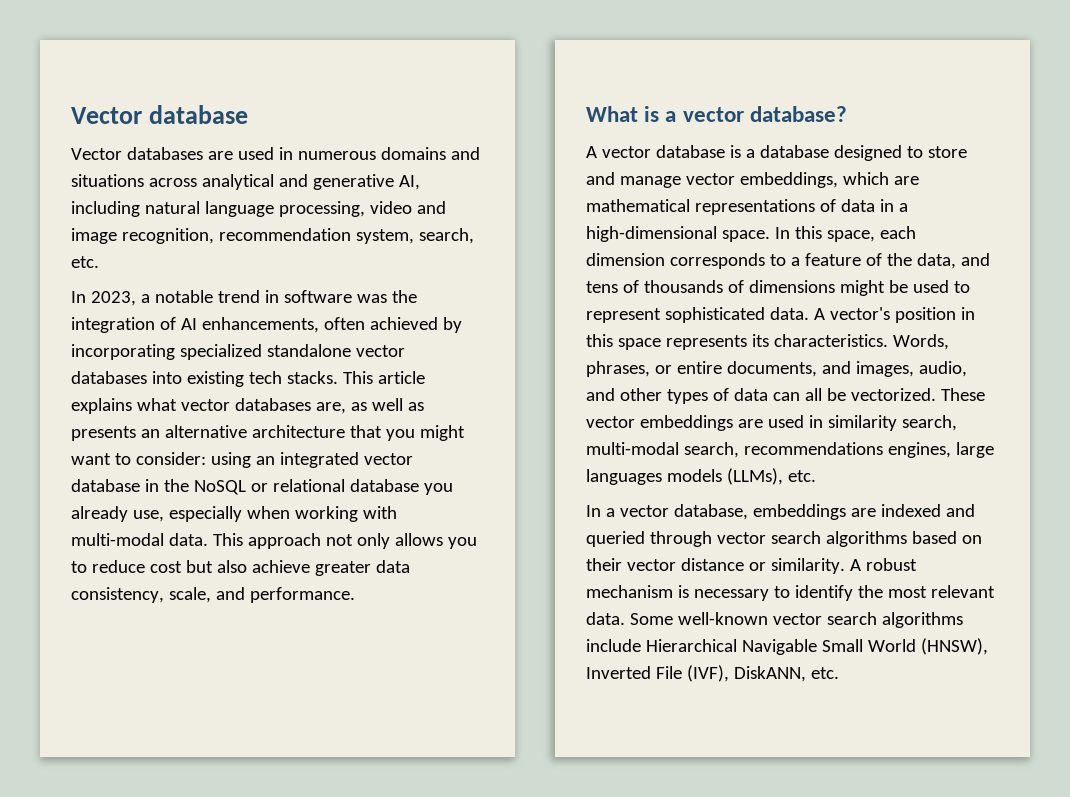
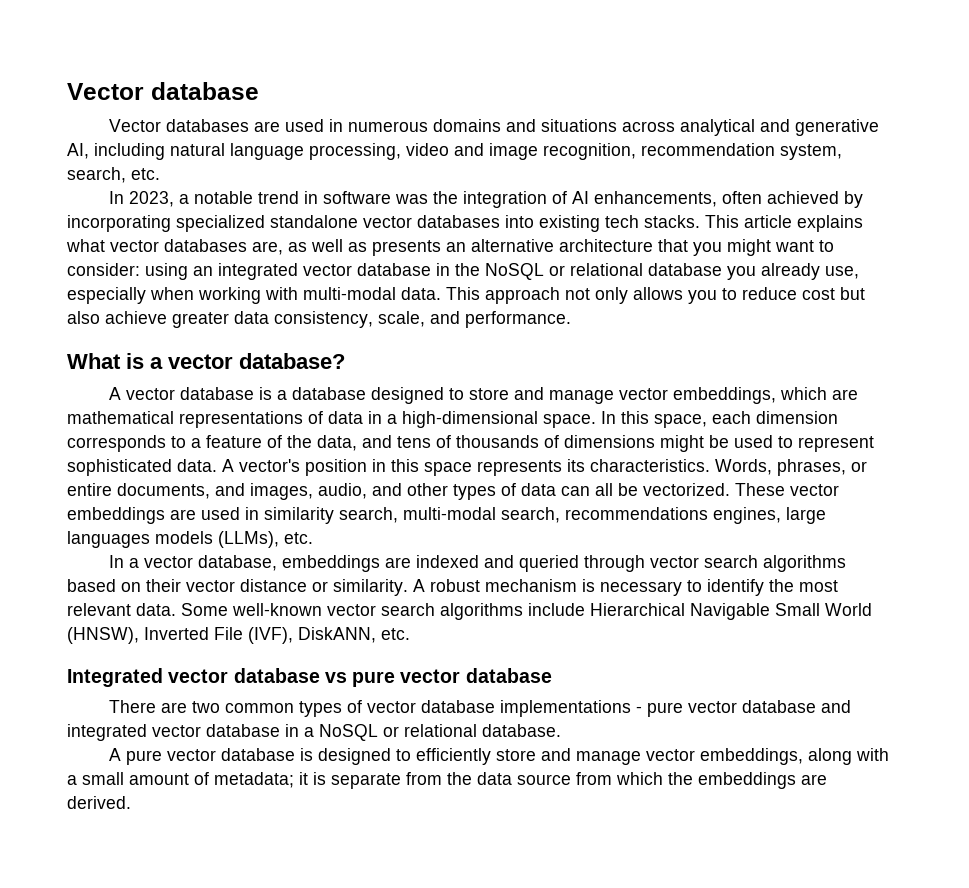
(839, 673) none -> [67,668,552,687] [108,700,851,717] [67,724,561,741] [108,748,889,765] [67,772,827,789] [67,796,131,809] // Integrated vector database vs pure vector database // There are two common types of vector database implementations - pure vector database and integrated vector database in a NoSQL or relational database. // A pure vector database is designed to efficiently store and manage vector embeddings, along with a small amount of metadata; it is separate from the data source from which the embeddings are derived.

